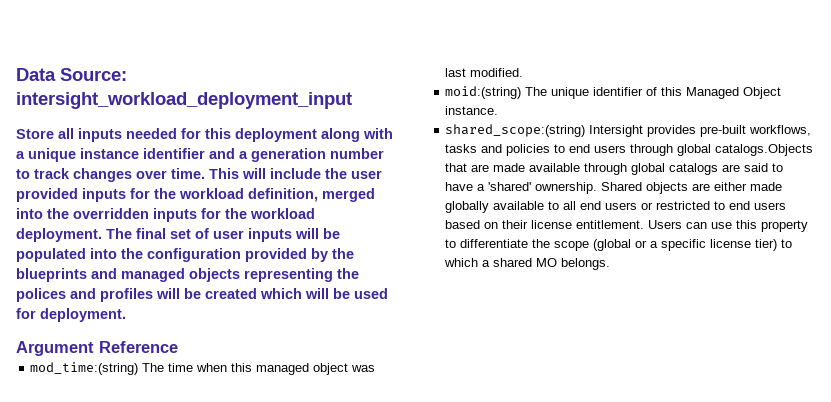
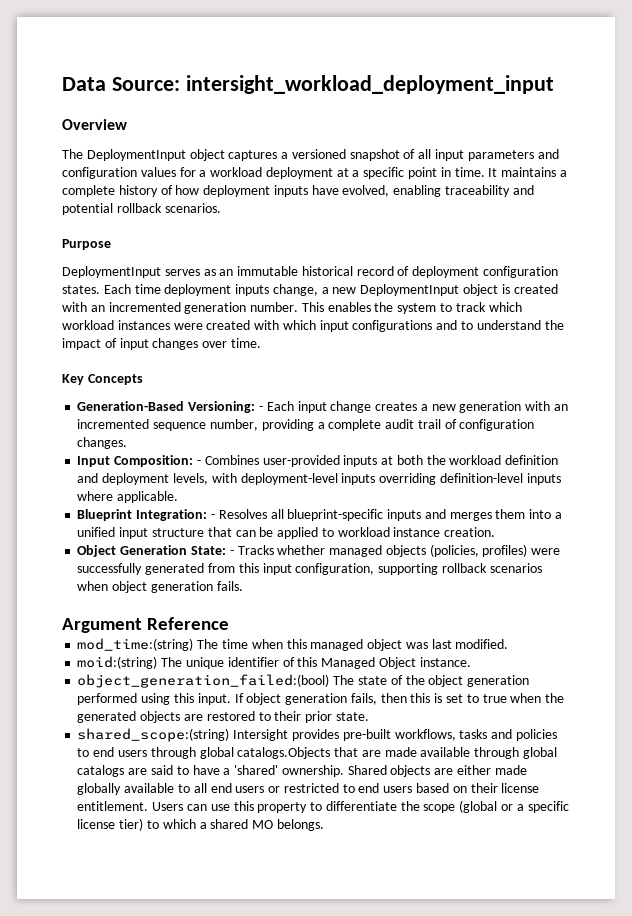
[16,128,393,142] [16,148,384,162] [16,168,382,182] [16,188,375,202] [16,208,315,222] [16,228,340,242] [16,248,354,262] [16,268,359,282] [16,288,388,302] [16,308,126,322] Store all inputs needed for this deployment along with a unique instance identifier and a generation number to track changes over time. This will include the user provided inputs for the workload definition, merged into the overridden inputs for the workload deployment. The final set of user inputs will be populated into the configuration provided by the blueprints and managed objects representing the polices and profiles will be created which will be used for deployment. -> [62,119,127,130] [62,149,559,161] [62,167,567,179] [62,185,534,197] [62,203,221,215] [62,239,111,250] [62,266,559,278] [62,284,558,296] [62,302,522,314] [62,320,564,332] [62,338,261,350] [62,374,143,385] [77,401,568,413] [77,419,535,431] [77,437,128,449] [77,455,559,467] [77,473,561,485] [77,491,179,503] [77,509,562,521] [77,527,496,539] [77,544,561,557] [77,563,542,575] [77,581,243,593] Overview // The DeploymentInput object captures a versioned snapshot of all input parameters and configuration values for a workload deployment at a specific point in time. It maintains a complete history of how deployment inputs have evolved, enabling traceability and potential rollback scenarios. // Purpose // DeploymentInput serves as an immutable historical record of deployment configuration states. Each time deployment inputs change, a new DeploymentInput object is created with an incremented generation number. This enables the system to track which workload instances were created with which input configurations and to understand the impact of input changes over time. // Key Concepts // Generation-Based Versioning: - Each input change creates a new generation with an incremented sequence number, providing a complete audit trail of configuration changes. // Input Composition: - Combines user-provided inputs at both the workload definition and deployment levels, with deployment-level inputs overriding definition-level inputs where applicable. // Blueprint Integration: - Resolves all blueprint-specific inputs and merges them into a unified input structure that can be applied to workload instance creation. // Object Generation State: - Tracks whether managed objects (policies, profiles) were successfully generated from this input configuration, supporting rollback scenarios when object generation fails.
(499, 110) none -> [77,674,530,688] [77,693,565,705] [77,711,369,723] // object_generation_failed:(bool) The state of the object generation performed using this input. If object generation fails, then this is set to true when the generated objects are restored to their prior state.

